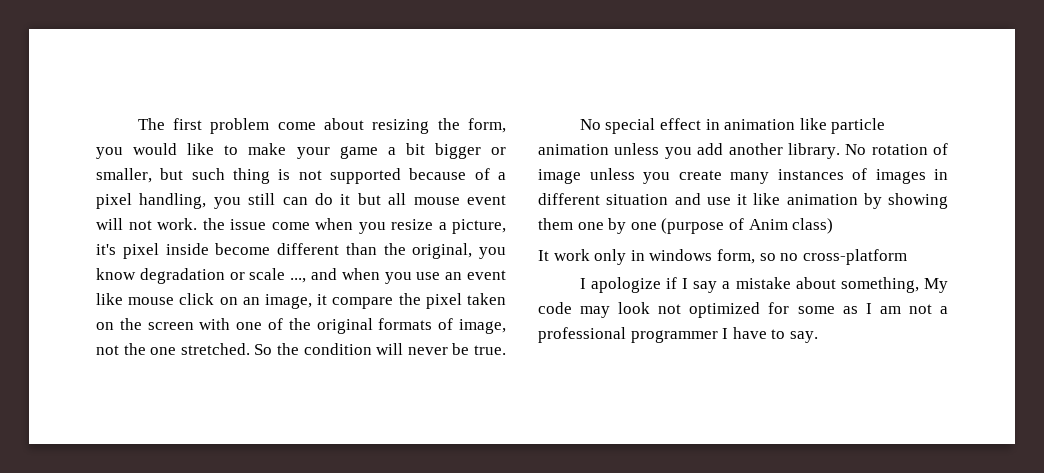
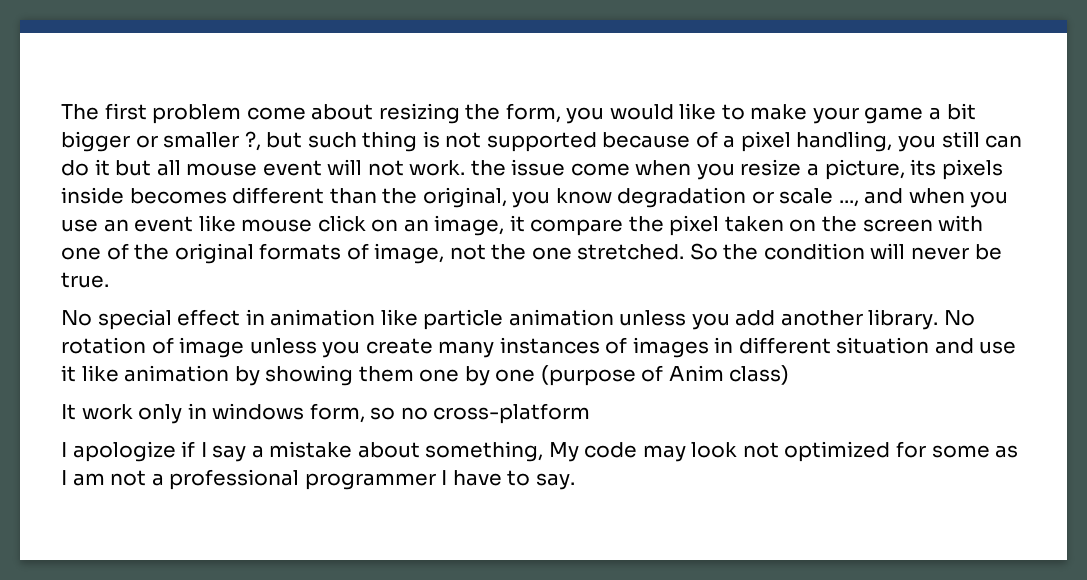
[96,168,152,183] smaller, -> [163,131,261,151] smaller ?,
[96,243,271,259] it's pixel inside become -> [910,159,1003,180] [61,187,227,204] its pixels inside becomes

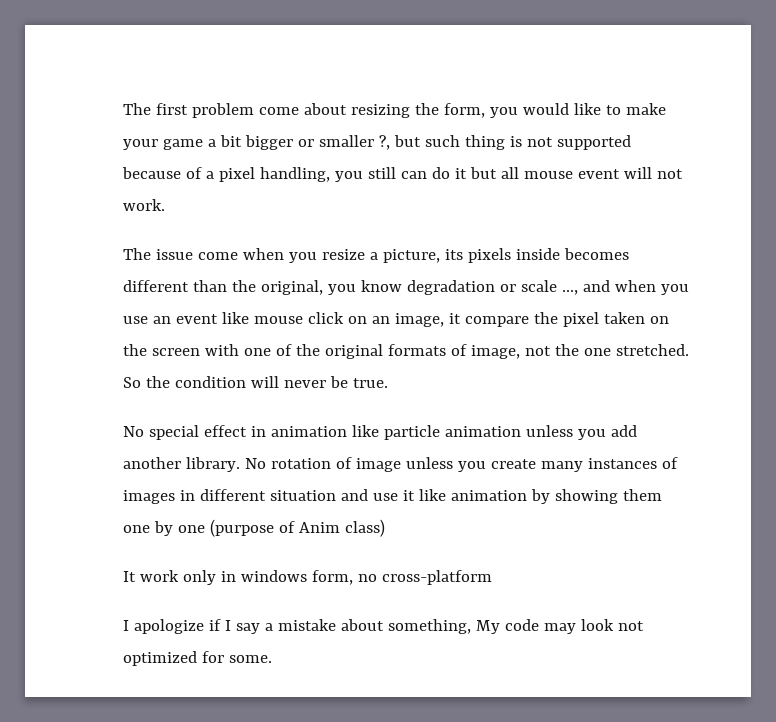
[470,160,506,176] the -> [123,248,151,260] // The
[370,407,396,420] so -> (353, 577) none
[931,445,1019,458] [61,469,575,490] some as I am not a professional programmer I have to say. -> [228,655,272,663] some.

